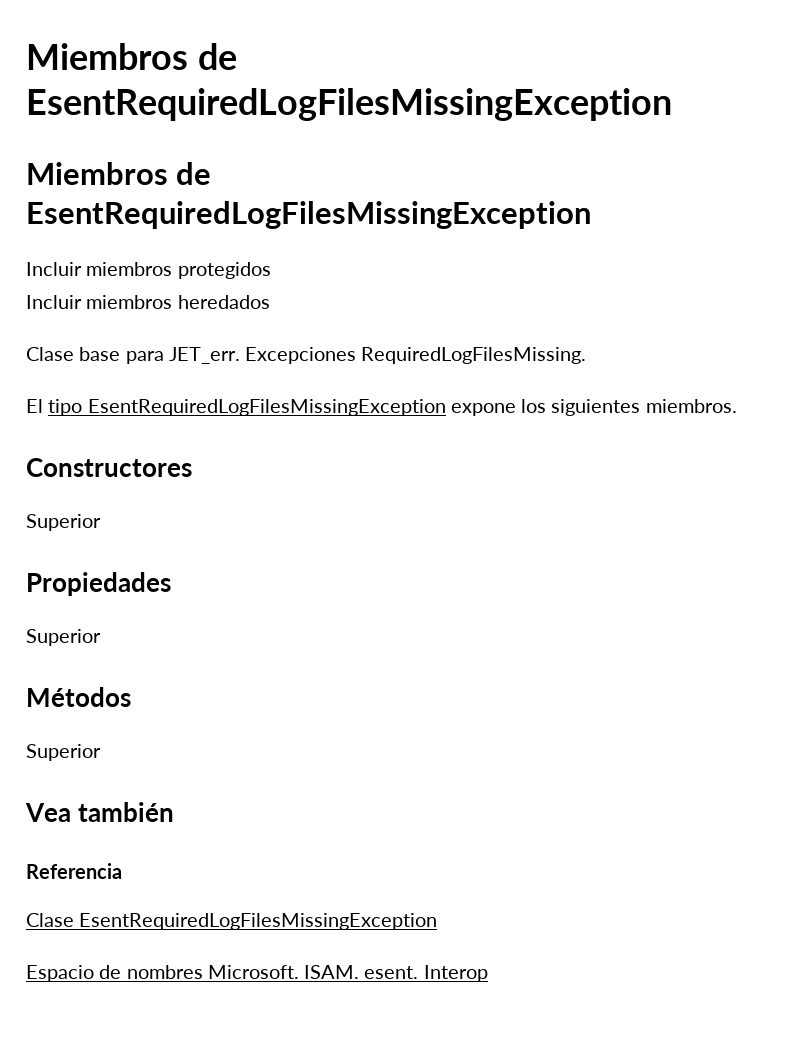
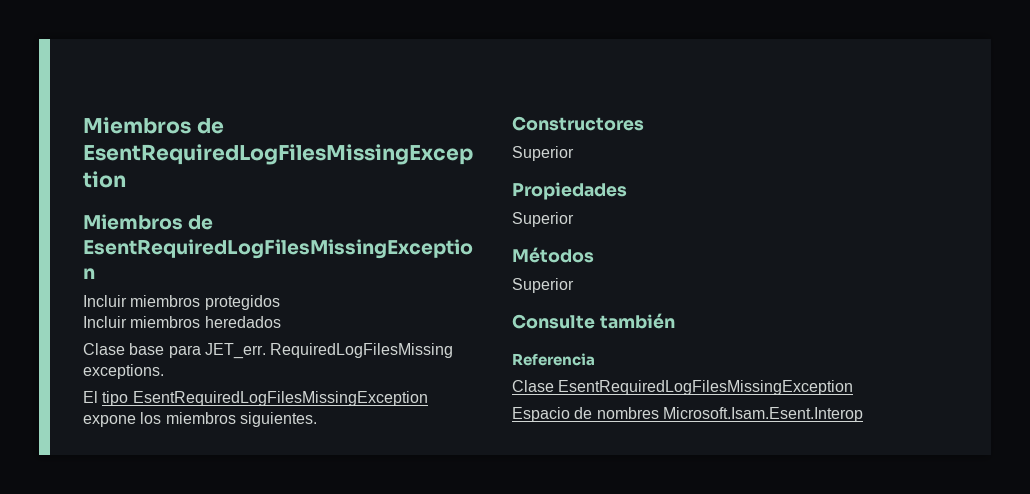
[245,347,587,364] Excepciones RequiredLogFilesMissing. -> [270,343,454,358] [83,364,164,379] RequiredLogFilesMissing exceptions.
[551,399,737,416] siguientes miembros. -> [165,412,317,427] miembros siguientes.
[25,803,71,822] Vea -> [512,314,595,329] Consulte
[207,965,488,982] Microsoft. ISAM. esent. Interop -> [662,407,863,422] Microsoft.Isam.Esent.Interop

